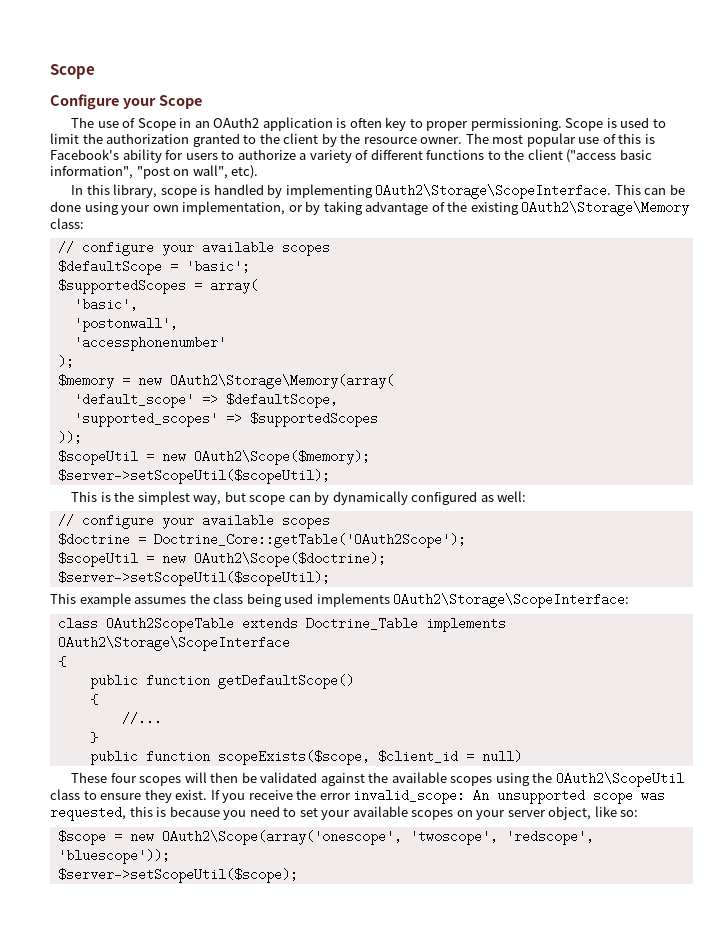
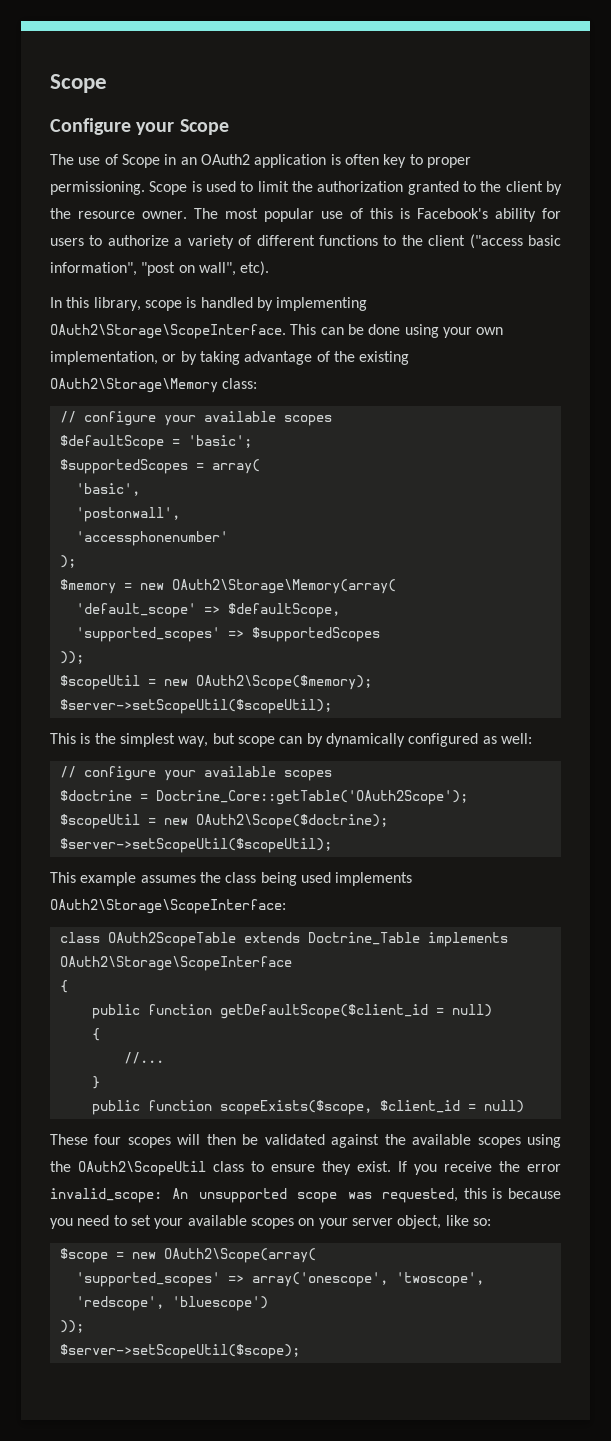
[217,674,354,689] getDefaultScope() -> [219,1004,492,1019] getDefaultScope($client_id = null)
[161,830,594,845] [57,849,170,864] OAuth2\Scope(array('onescope', 'twoscope', 'redscope', 'bluescope')); -> [163,1248,316,1263] [75,1272,484,1287] [75,1296,268,1311] [59,1320,84,1333] OAuth2\Scope(array( // 'supported_scopes' => array('onescope', 'twoscope', 'redscope', 'bluescope') // ));

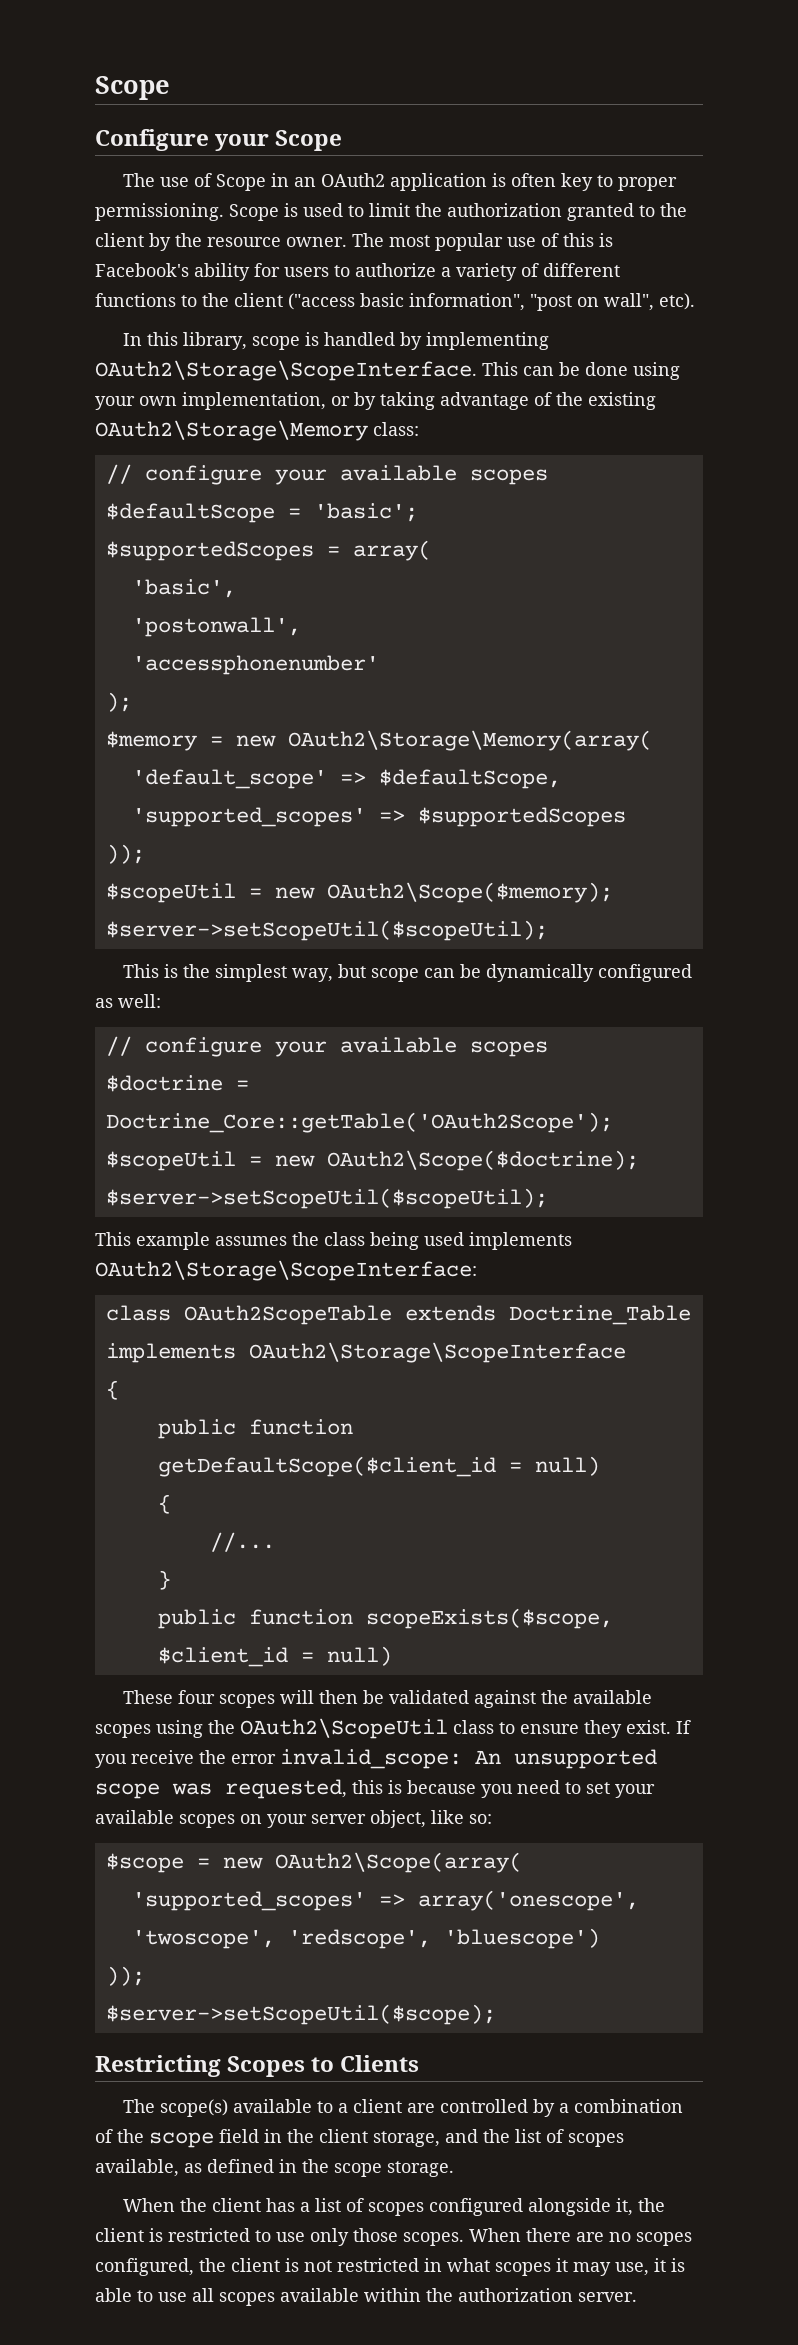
[306,733,323,747] by -> [459,964,481,978] be
(300, 1351) none -> [95,2055,420,2077] [122,2099,683,2117] [95,2129,624,2148] [95,2159,454,2177] [122,2198,665,2216] [95,2228,692,2246] [95,2258,685,2276] [95,2288,637,2306] // Restricting Scopes to Clients // The scope(s) available to a client are controlled by a combination of the scope field in the client storage, and the list of scopes available, as defined in the scope storage. // When the client has a list of scopes configured alongside it, the client is restricted to use only those scopes. When there are no scopes configured, the client is not restricted in what scopes it may use, it is able to use all scopes available within the authorization server.

